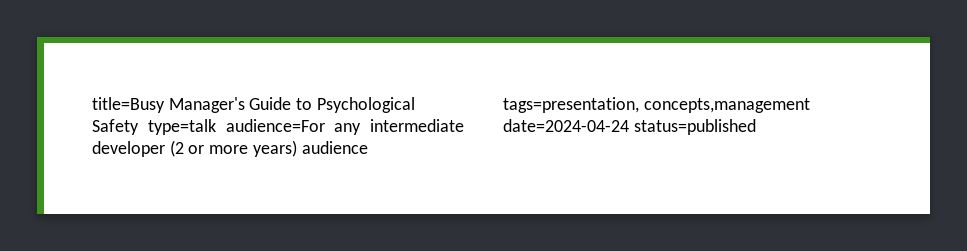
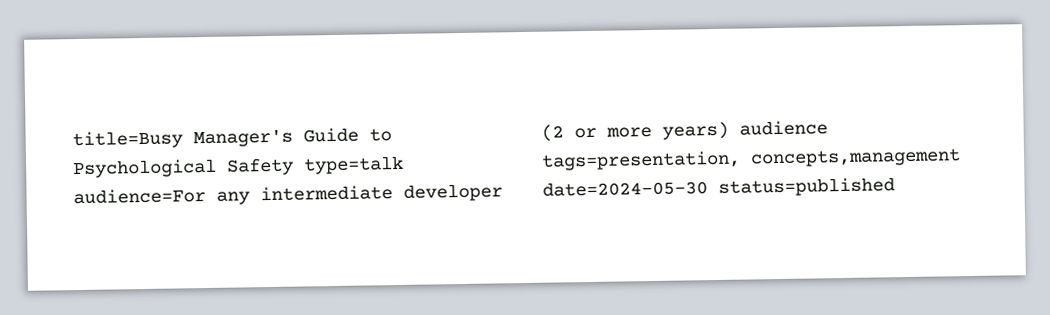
[503,119,629,132] date=2024-04-24 -> [542,180,708,197] date=2024-05-30

